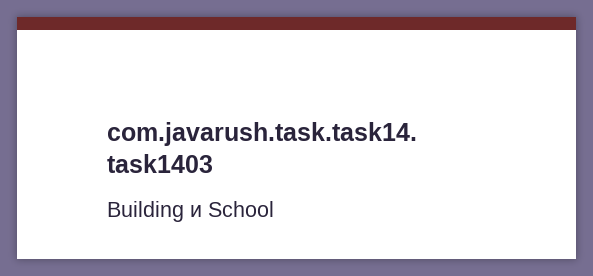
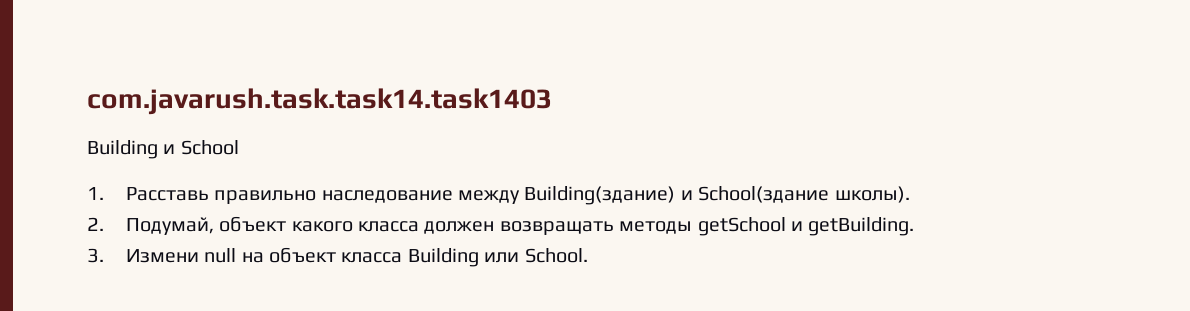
(274, 209) none -> [87,186,910,205] [87,216,915,236] [87,247,588,267] // 1. Расставь правильно наследование между Building(здание) и School(здание школы). // 2. Подумай, объект какого класса должен возвращать методы getSchool и getBuilding. // 3. Измени null на объект класса Building или School.

